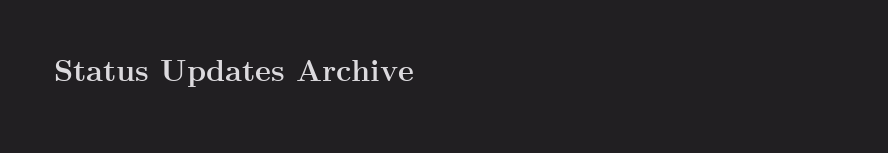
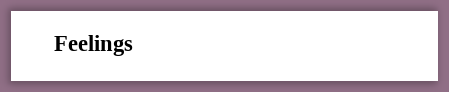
[54,60,414,87] Status Updates Archive -> [54,35,133,56] Feelings

